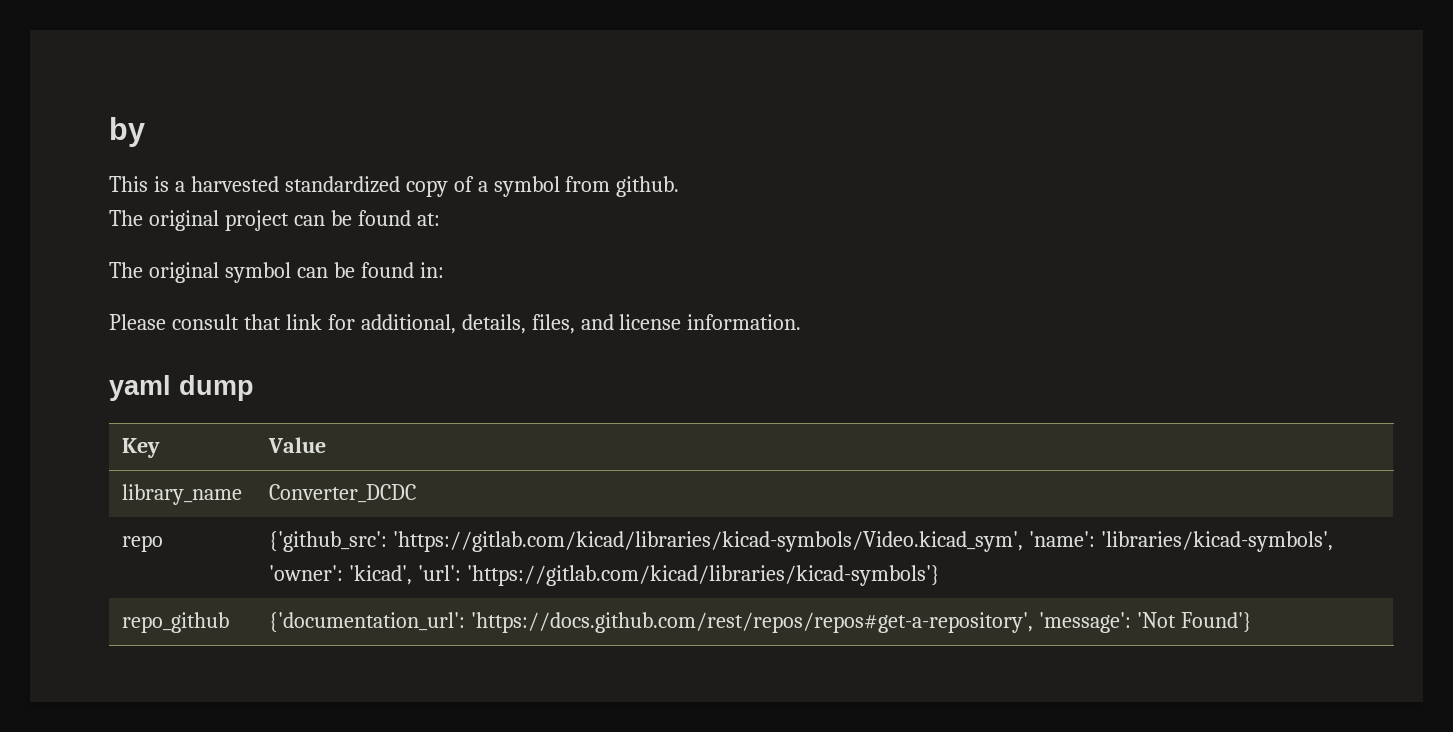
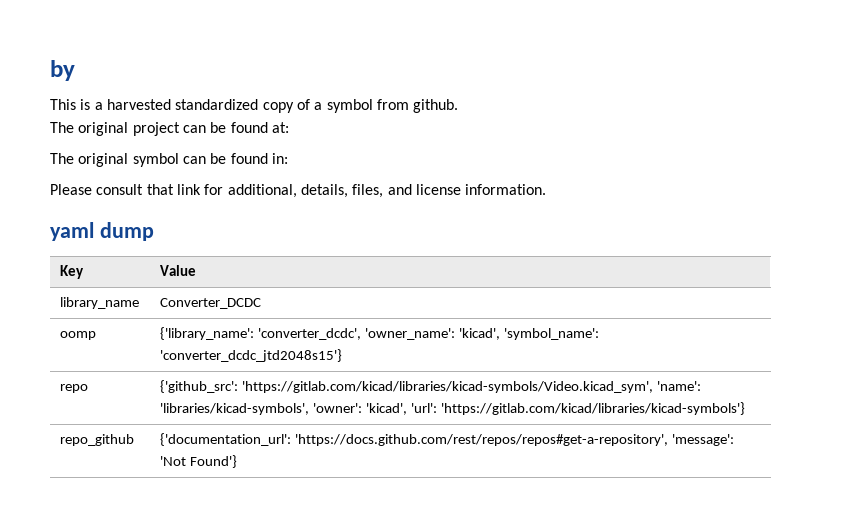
(417, 493) none -> [60,331,97,340] [160,327,599,340] [160,349,343,362] // oomp | {'library_name': 'converter_dcdc', 'owner_name': 'kicad', 'symbol_name': 'converter_dcdc_jtd2048s15'}

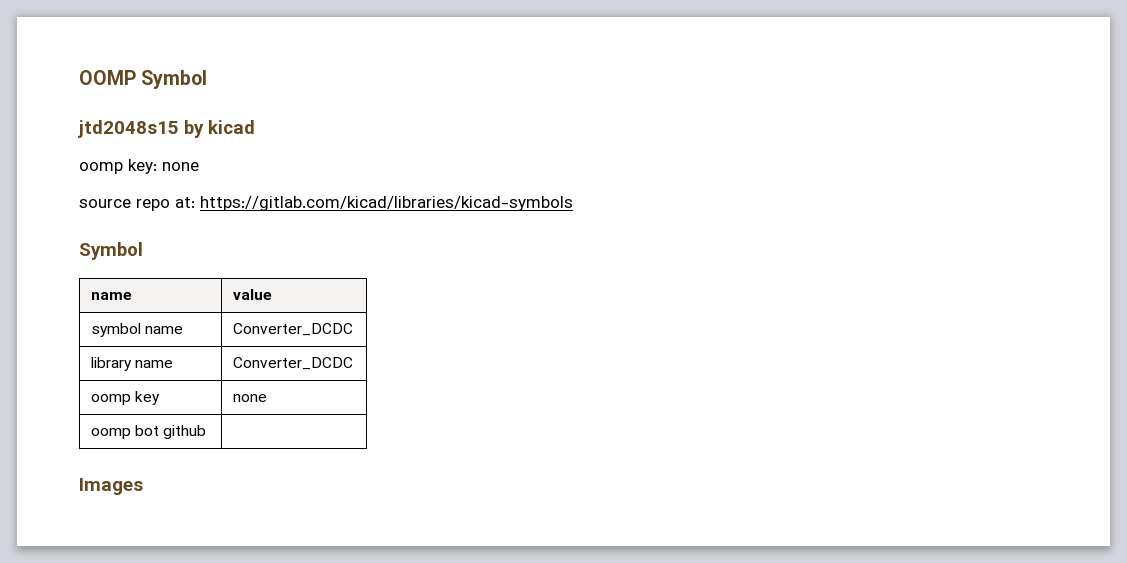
[50,60,75,81] [50,99,459,113] [50,122,289,136] [50,153,288,167] [50,184,547,198] [50,222,154,241] [60,265,85,279] [160,265,197,276] [60,297,140,309] [160,298,262,309] [60,331,97,340] [160,327,599,340] [160,349,343,362] [60,384,89,393] [160,380,701,393] [160,402,745,415] [60,434,135,446] [160,433,734,446] [160,455,237,468] by // This is a harvested standardized copy of a symbol from github. // The original project can be found at: // The original symbol can be found in: // Please consult that link for additional, details, files, and license information. // yaml dump // Key | Value // library_name | Converter_DCDC // oomp | {'library_name': 'converter_dcdc', 'owner_name': 'kicad', 'symbol_name': 'converter_dcdc_jtd2048s15'} // repo | {'github_src': 'https://gitlab.com/kicad/libraries/kicad-symbols/Video.kicad_sym', 'name': 'libraries/kicad-symbols', 'owner': 'kicad', 'url': 'https://gitlab.com/kicad/libraries/kicad-symbols'} // repo_github | {'documentation_url': 'https://docs.github.com/rest/repos/repos#get-a-repository', 'message': 'Not Found'} -> [79,70,208,89] [78,120,255,138] [79,159,199,174] [79,196,573,211] [79,242,143,260] [91,292,133,300] [233,289,273,300] [91,323,184,337] [233,323,354,336] [91,357,174,371] [233,357,354,370] [91,391,161,405] [233,394,268,402] [91,425,207,439] [79,478,143,495] OOMP Symbol // jtd2048s15 by kicad // oomp key: none // source repo at: https://gitlab.com/kicad/libraries/kicad-symbols // Symbol // name | value // symbol name | Converter_DCDC // library name | Converter_DCDC // oomp key | none // oomp bot github | // Images

